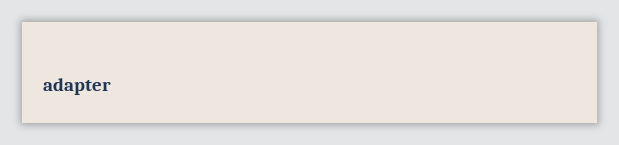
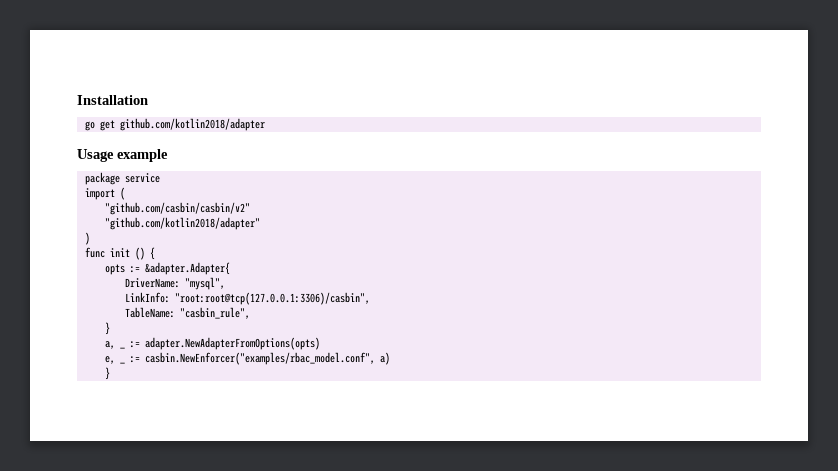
[43,78,111,95] adapter -> [77,95,148,105] [84,118,265,131] [77,149,168,162] [84,172,160,185] [84,187,125,200] [104,202,250,215] [104,217,260,230] [84,232,90,245] [84,247,155,260] [104,262,230,275] [124,277,225,290] [124,292,370,305] [124,307,250,319] [104,322,110,335] [104,337,320,350] [104,352,390,365] [104,367,110,380] Installation // go get github.com/kotlin2018/adapter // Usage example // package service // import ( // "github.com/casbin/casbin/v2" // "github.com/kotlin2018/adapter" // ) // func init () { // opts := &adapter.Adapter{ // DriverName: "mysql", // LinkInfo: "root:root@tcp(127.0.0.1:3306)/casbin", // TableName: "casbin_rule", // } // a, _ := adapter.NewAdapterFromOptions(opts) // e, _ := casbin.NewEnforcer("examples/rbac_model.conf", a) // }

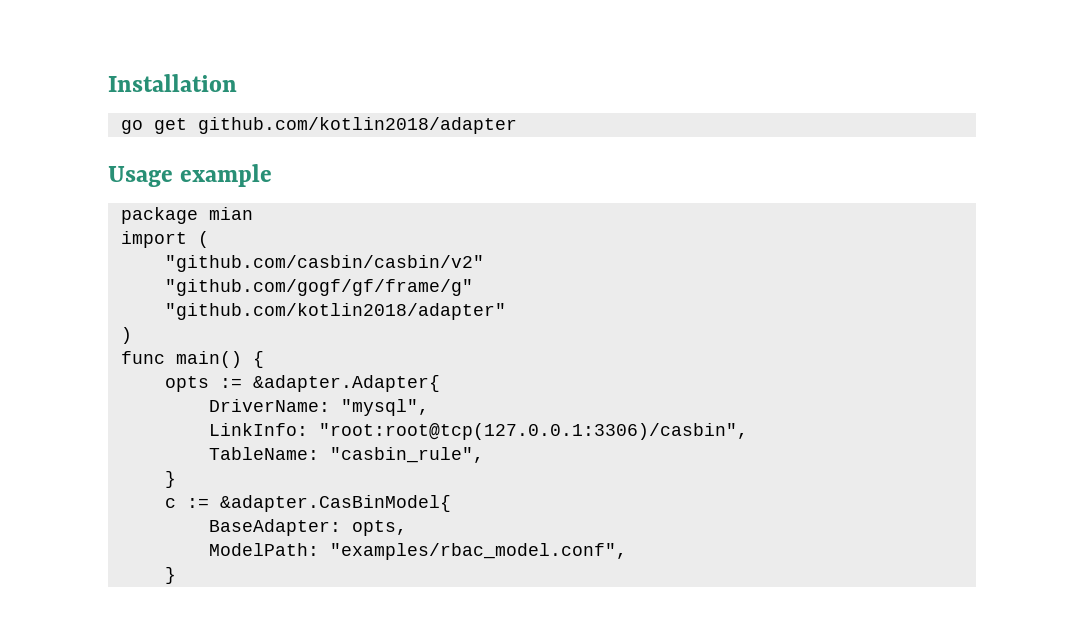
[124,173,160,183] service -> [208,207,253,220] mian
(250, 208) none -> [164,279,473,296] // "github.com/gogf/gf/frame/g"
[109,247,145,260] init () -> [175,351,242,368] main()
[104,337,320,350] [104,352,390,365] a, _ := adapter.NewAdapterFromOptions(opts) // e, _ := casbin.NewEnforcer("examples/rbac_model.conf", a) -> [164,495,451,512] [208,519,407,536] [208,543,627,560] c := &adapter.CasBinModel{ // BaseAdapter: opts, // ModelPath: "examples/rbac_model.conf",

